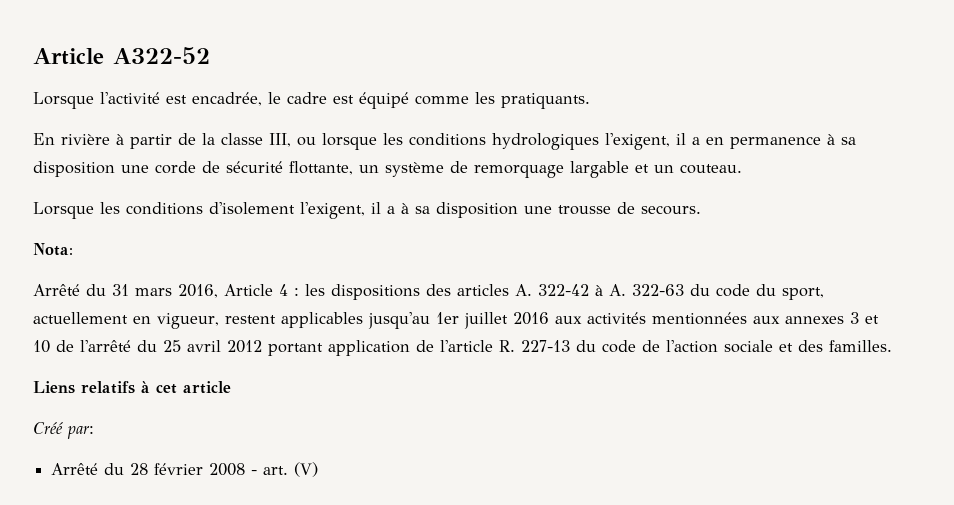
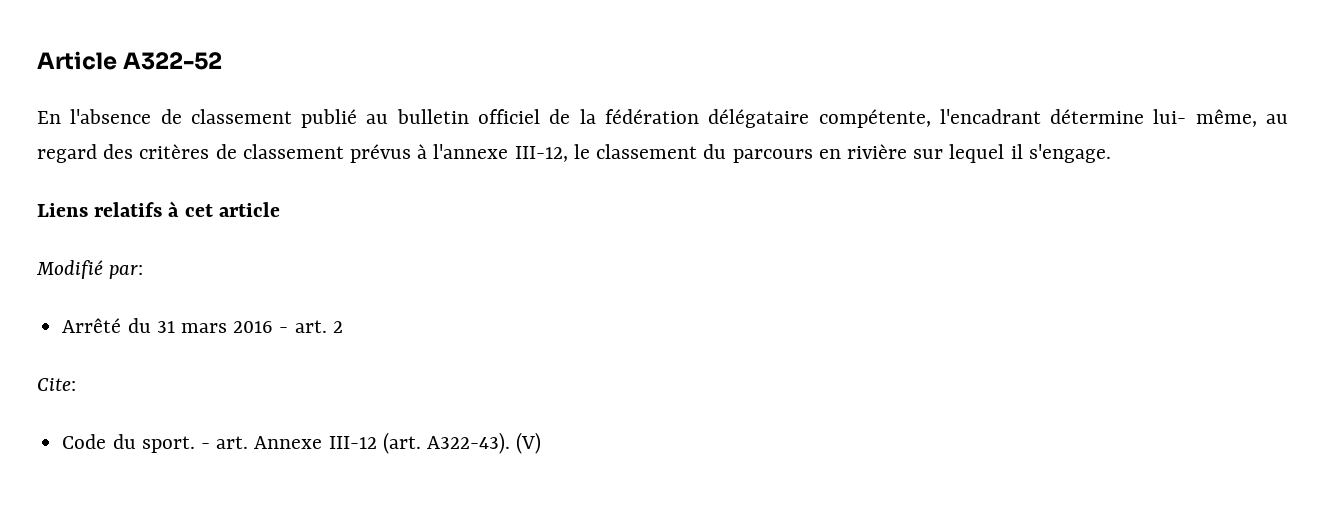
[33,92,590,109] [33,133,856,150] [33,161,742,178] [33,202,701,219] [33,243,73,256] [33,284,824,300] [33,312,879,329] [33,340,892,356] Lorsque l'activité est encadrée, le cadre est équipé comme les pratiquants. // En rivière à partir de la classe III, ou lorsque les conditions hydrologiques l'exigent, il a en permanence à sa disposition une corde de sécurité flottante, un système de remorquage largable et un couteau. // Lorsque les conditions d'isolement l'exigent, il a à sa disposition une trousse de secours. // Nota: // Arrêté du 31 mars 2016, Article 4 : les dispositions des articles A. 322-42 à A. 322-63 du code du sport, actuellement en vigueur, restent applicables jusqu'au 1er juillet 2016 aux activités mentionnées aux annexes 3 et 10 de l'arrêté du 25 avril 2012 portant application de l'article R. 227-13 du code de l'action sociale et des familles. -> [37,109,1288,128] [37,144,1111,163] En l'absence de classement publié au bulletin officiel de la fédération délégataire compétente, l'encadrant détermine lui- même, au regard des critères de classement prévus à l'annexe III-12, le classement du parcours en rivière sur lequel il s'engage.
[33,422,63,434] Créé -> [36,260,103,279] Modifié
[130,463,289,476] 28 février 2008 - art. -> [156,320,343,333] [37,378,76,391] [62,432,510,454] 31 mars 2016 - art. 2 // Cite: // Code du sport. - art. Annexe III-12 (art. A322-43).

